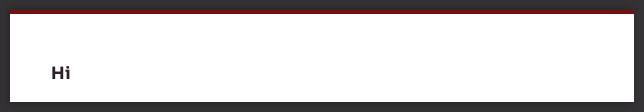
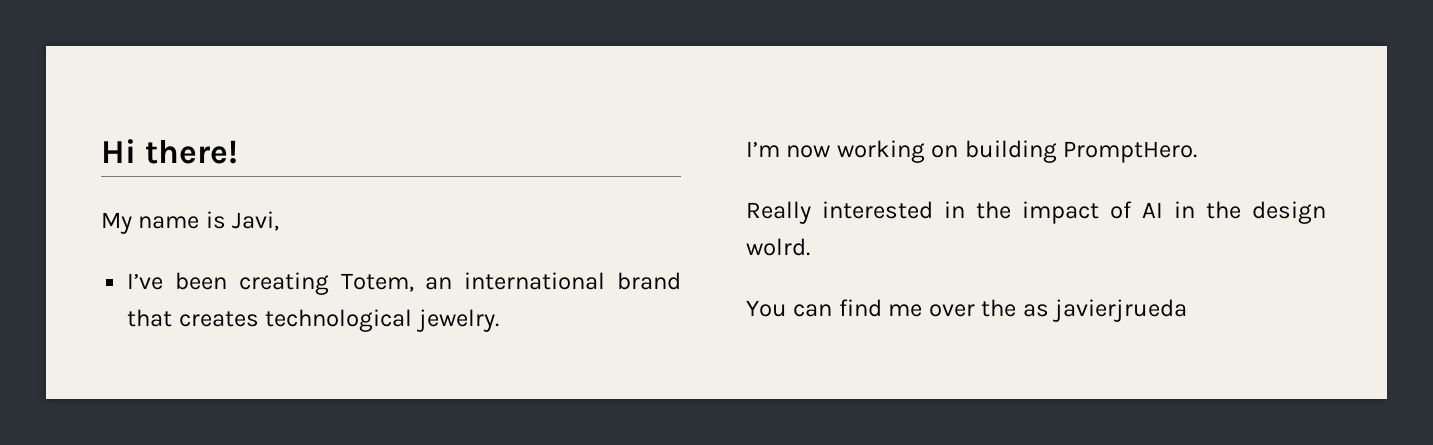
(71, 72) none -> [145,140,239,164] [101,211,280,234] [127,272,681,295] [127,309,499,332] [746,140,1198,163] [746,201,1326,224] [746,238,810,256] [746,299,1188,322] there! // My name is Javi, // I’ve been creating Totem, an international brand that creates technological jewelry. // I’m now working on building PromptHero. // Really interested in the impact of AI in the design wolrd. // You can find me over the as javierjrueda

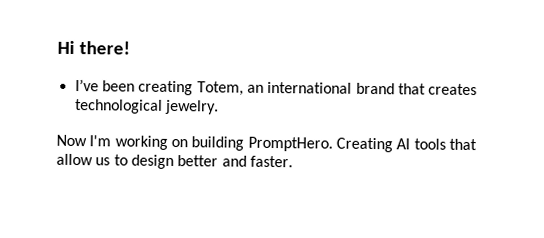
[101,211,280,234] // My name is Javi, -> (130, 48) none
[746,141,831,158] I’m now -> [56,134,112,147] Now I'm
[746,201,1326,224] [746,238,810,256] [746,299,1188,322] // Really interested in the impact of AI in the design wolrd. // You can find me over the as javierjrueda -> [335,137,477,153] [56,153,293,170] Creating AI tools that allow us to design better and faster.

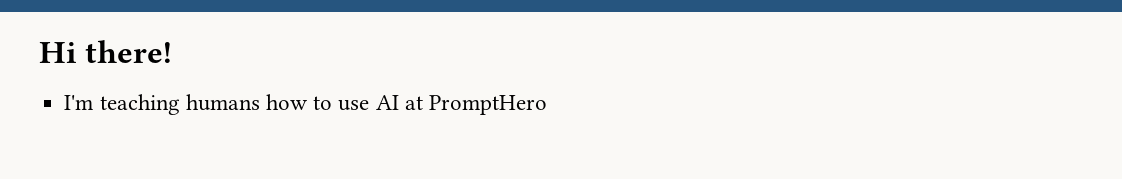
[74,78,478,96] [74,98,219,115] [56,134,477,153] [56,153,293,170] I’ve been creating Totem, an international brand that creates technological jewelry. // Now I'm working on building PromptHero. Creating AI tools that allow us to design better and faster. -> [64,94,547,115] I'm teaching humans how to use AI at PromptHero

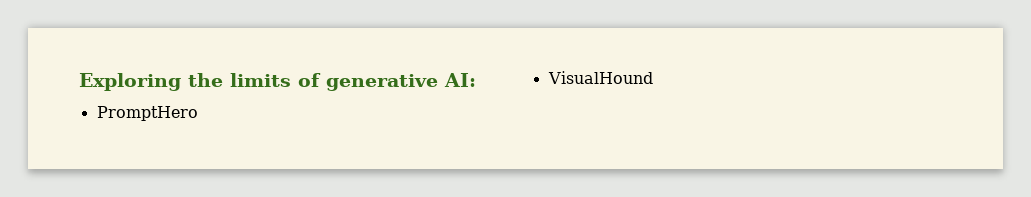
[39,40,172,63] [64,94,423,115] Hi there! // I'm teaching humans how to use AI at -> [79,73,476,91] Exploring the limits of generative AI: //
(547, 105) none -> [547,71,653,84] // VisualHound

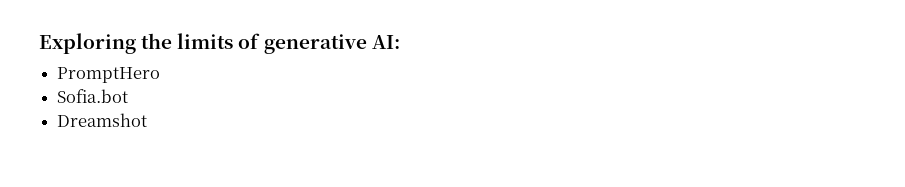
[547,71,653,84] VisualHound -> [57,89,129,103] [57,113,148,127] Sofia.bot // Dreamshot

